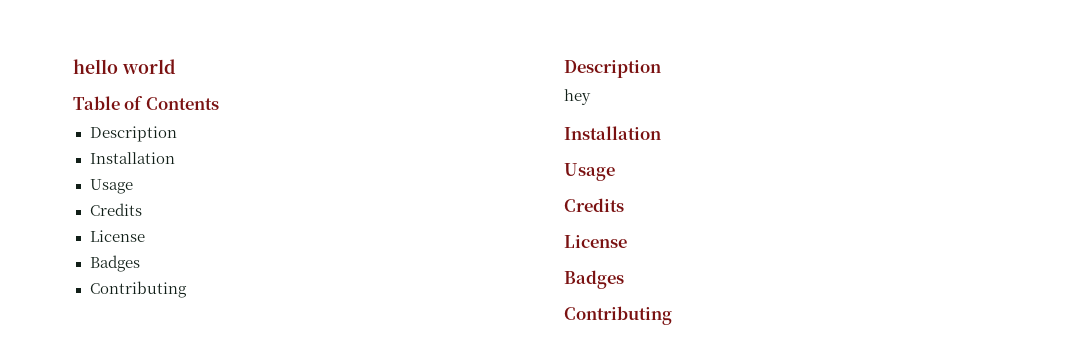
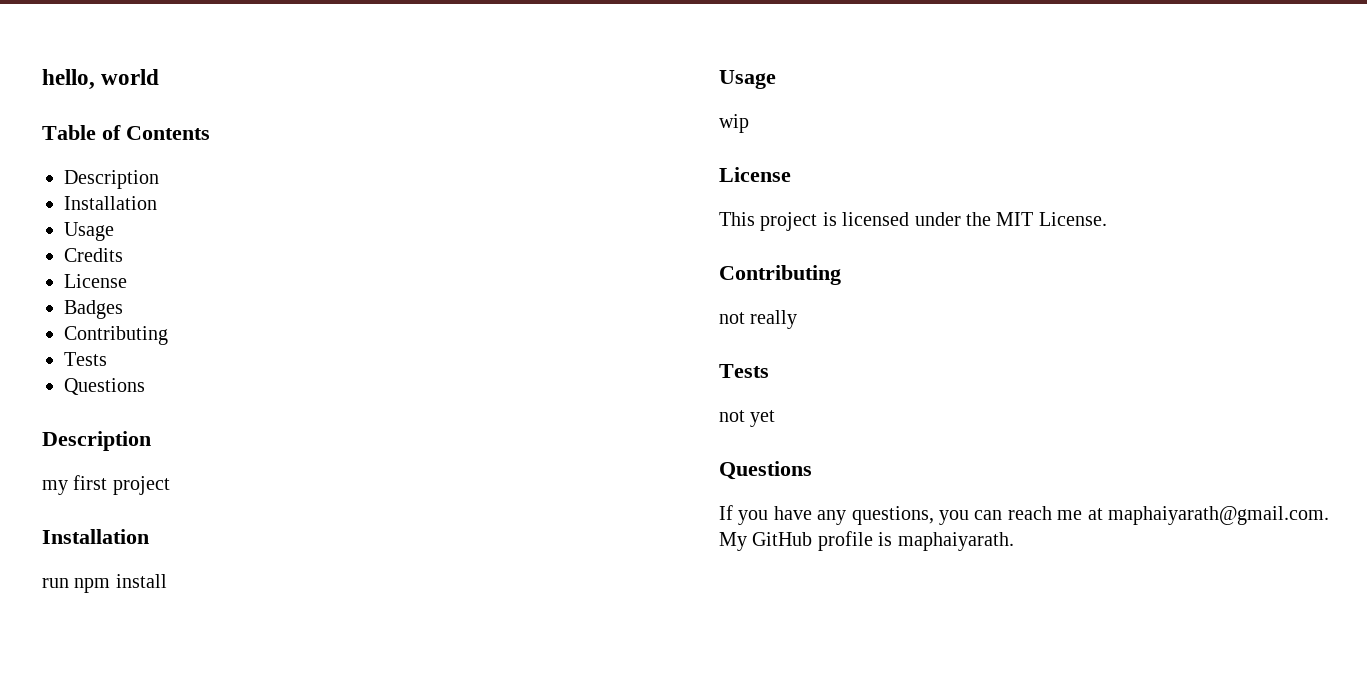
[73,59,118,74] hello -> [42,69,95,90] hello,
[564,60,661,78] [564,89,591,105] [564,126,661,140] [564,163,615,181] [564,198,624,212] [564,235,627,248] [564,270,624,289] [564,306,672,325] // Description // hey // Installation // Usage // Credits // License // Badges // Contributing -> [64,352,107,366] [64,378,145,395] [42,431,151,451] [42,475,170,495] [42,529,149,544] [42,574,167,593] [719,70,776,89] [719,114,749,133] [719,167,791,182] [719,212,1107,231] [719,265,841,285] [719,310,798,329] [719,364,769,378] [719,410,776,427] [719,461,812,480] [719,505,1329,525] [719,531,1014,551] // Tests // Questions // Description // my first project // Installation // run npm install // Usage // wip // License // This project is licensed under the MIT License. // Contributing // not really // Tests // not yet // Questions // If you have any questions, you can reach me at maphaiyarath@gmail.com. My GitHub profile is maphaiyarath.

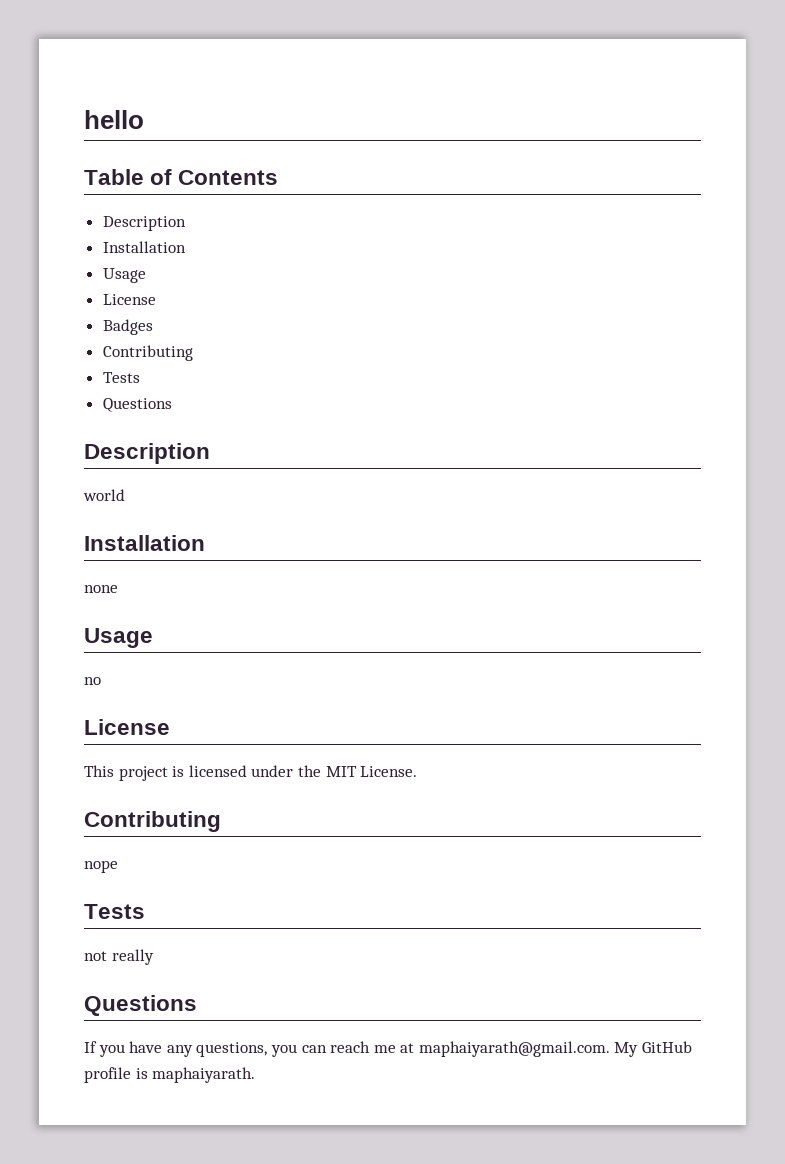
[42,69,160,90] hello, world -> [84,110,144,129] hello
[64,248,123,262] // Credits -> (146, 275) none
[42,475,170,495] [42,529,149,544] [42,574,167,593] [719,70,776,89] [719,114,749,133] my first project // Installation // run npm install // Usage // wip -> [83,489,125,501] [84,535,205,551] [84,585,118,593] [84,628,153,648] [84,677,101,685] world // Installation // none // Usage // no
[719,310,798,329] not really -> [84,860,118,873] nope
[750,410,776,427] yet -> [111,949,154,965] really

